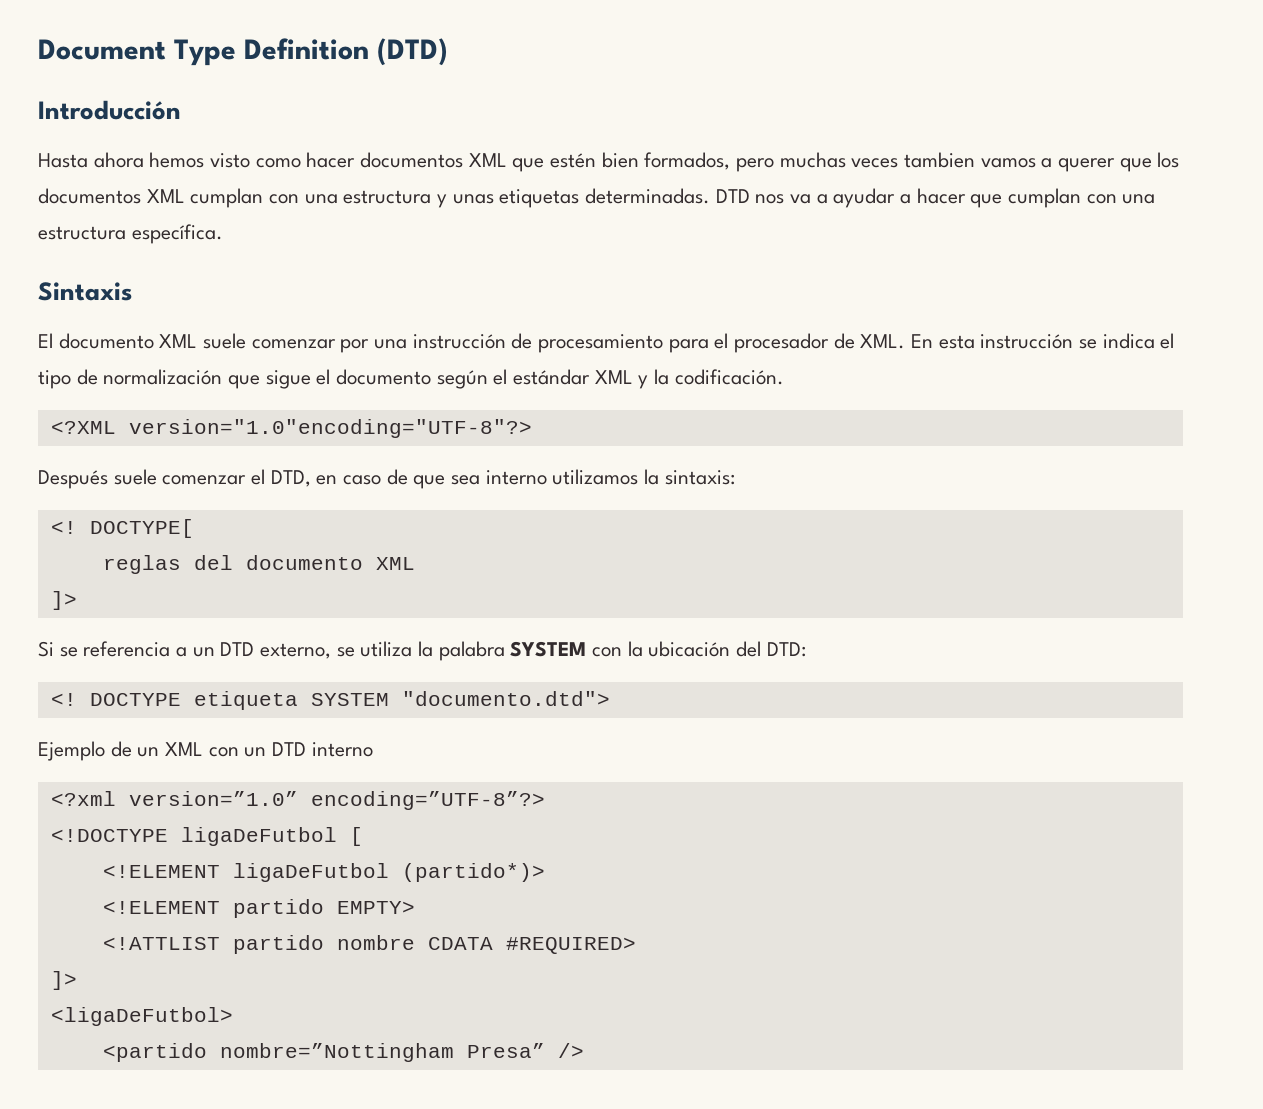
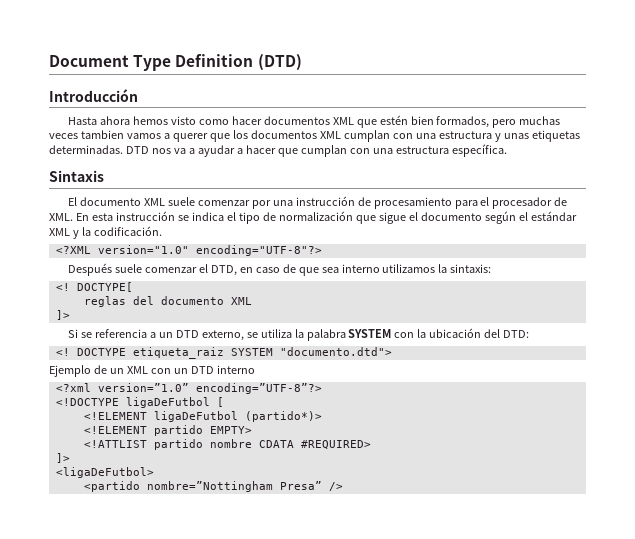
[128,419,532,438] version="1.0"encoding="UTF-8"?> -> [97,245,322,256] version="1.0" encoding="UTF-8"?>
[193,691,298,710] etiqueta -> [132,347,224,359] etiqueta_raiz

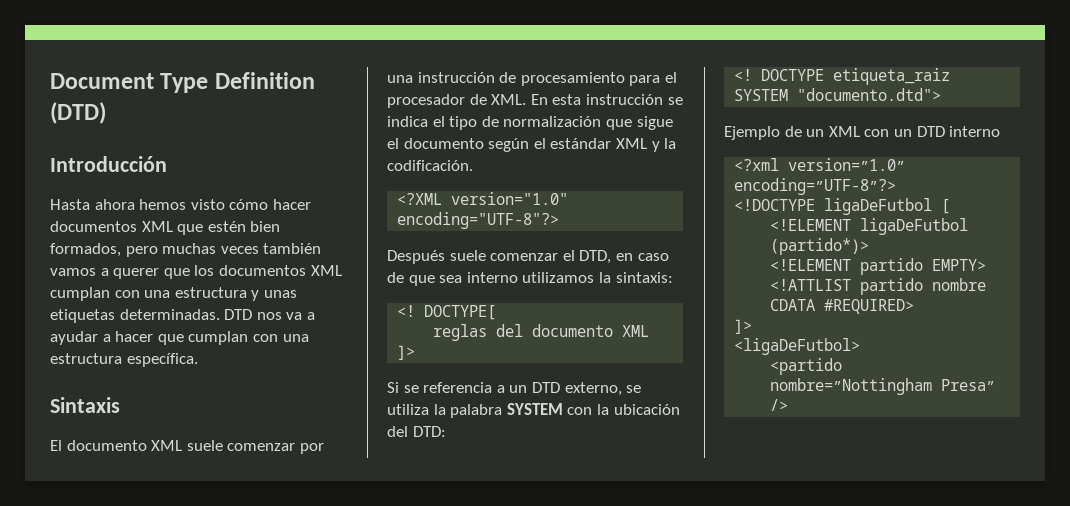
[198,119,229,125] como -> [229,199,269,210] cómo
[80,130,124,139] tambien -> [263,243,322,254] también

